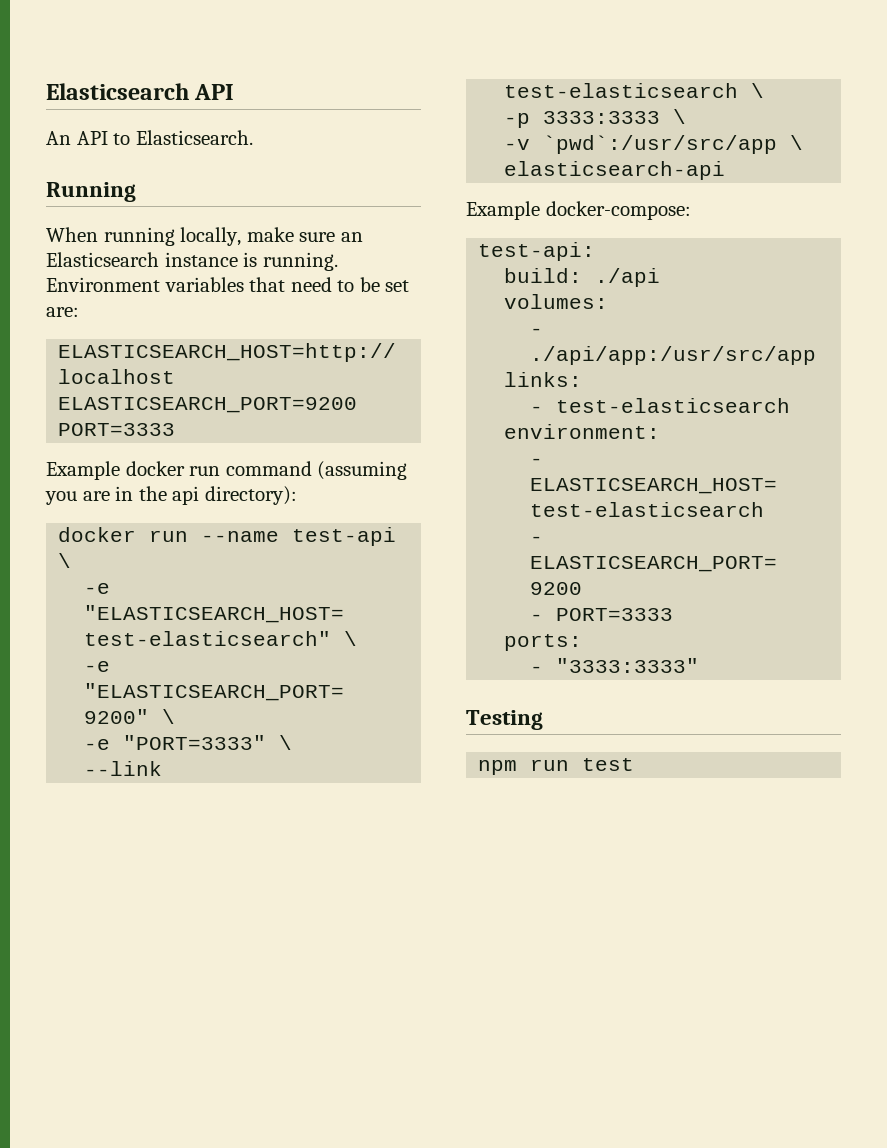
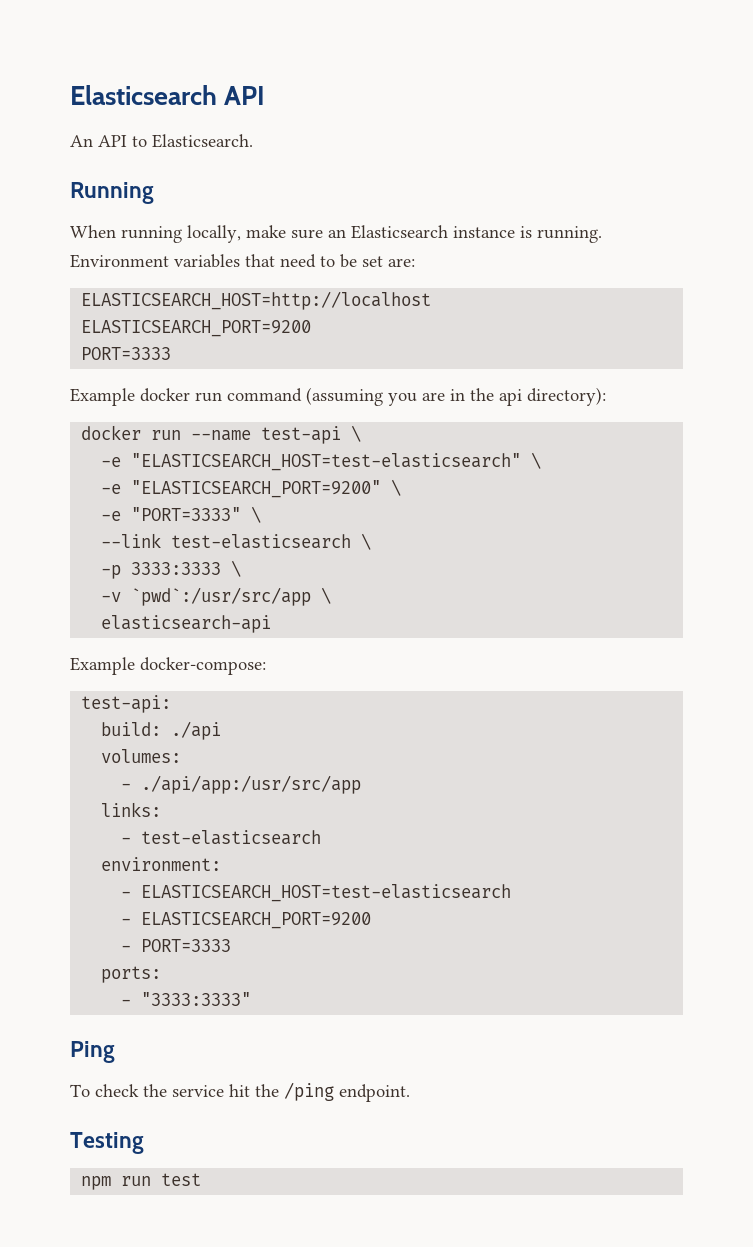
(700, 665) none -> [70,1041,115,1063] [70,1082,410,1102] // Ping // To check the service hit the /ping endpoint.

